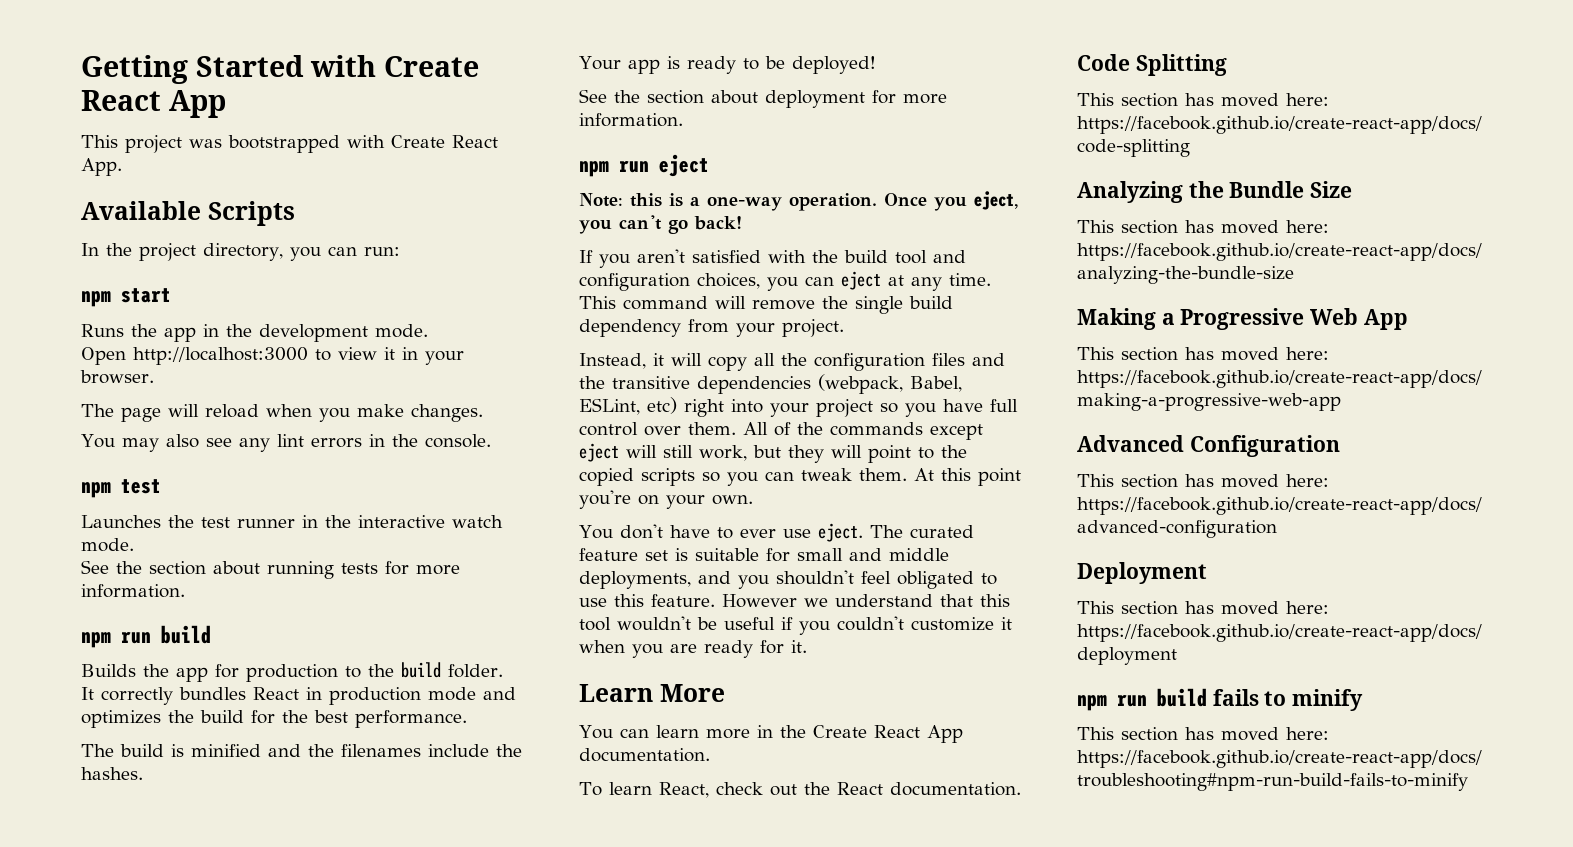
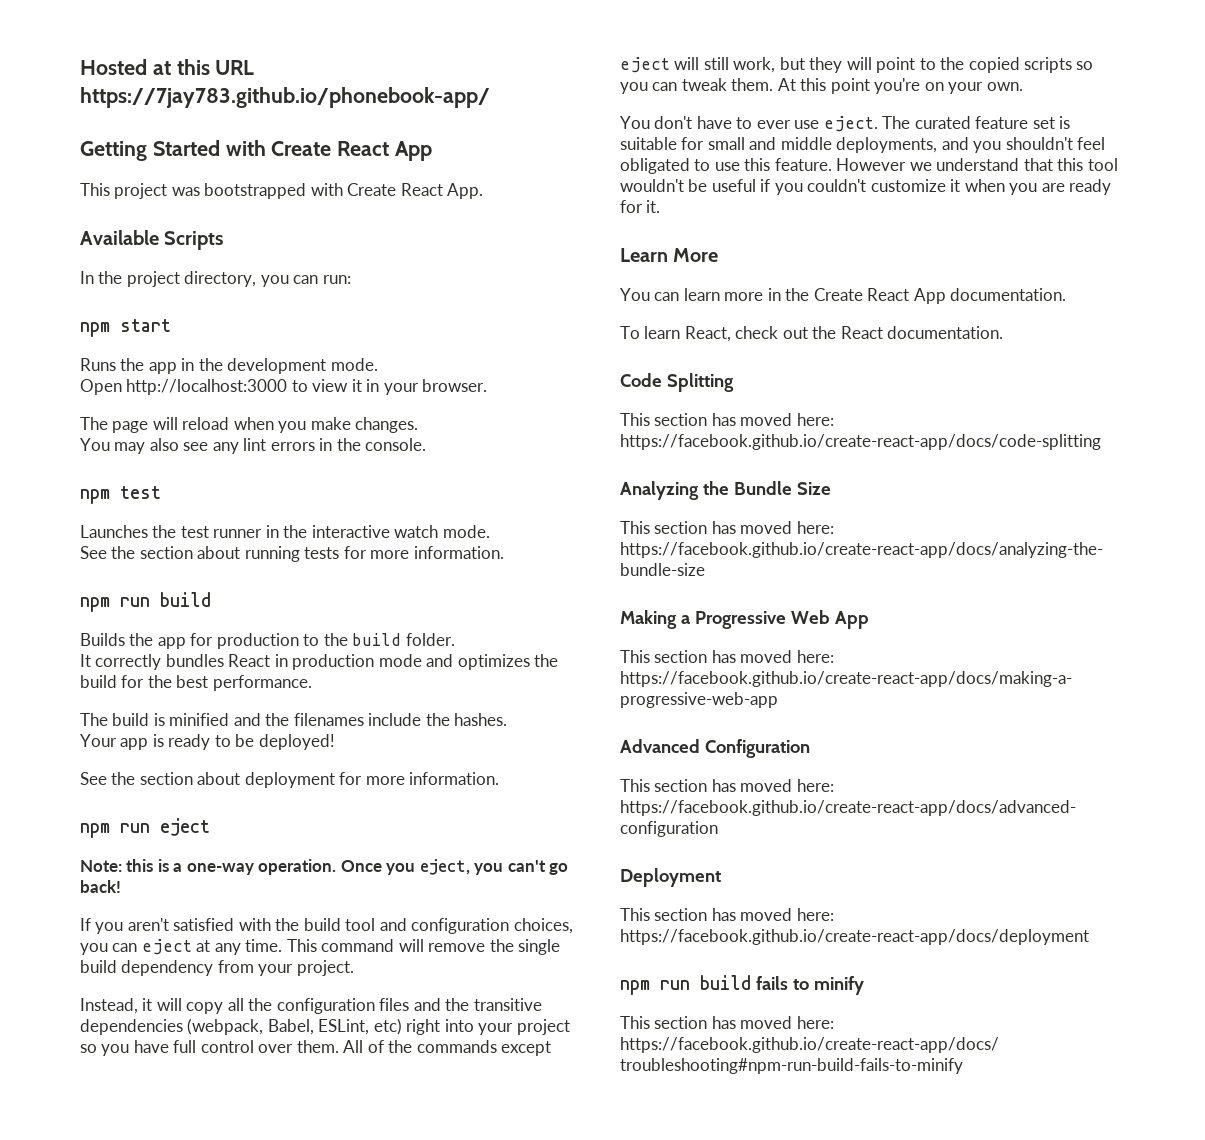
(81, 69) none -> [80,59,255,75] [80,87,490,108] Hosted at this URL https://7jay783.github.io/phonebook-app/ //

